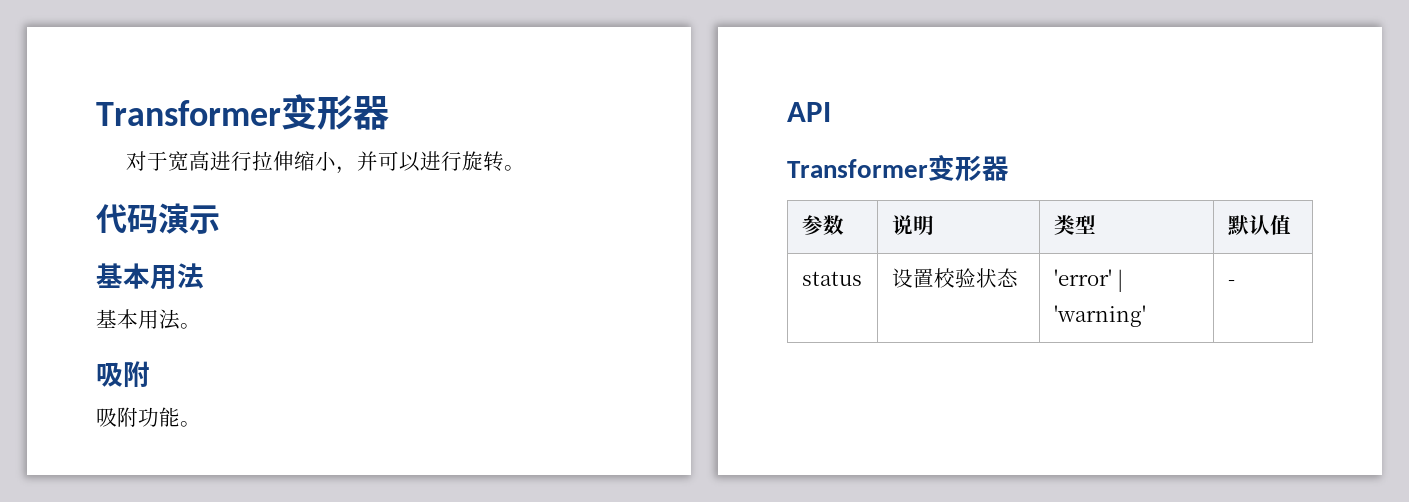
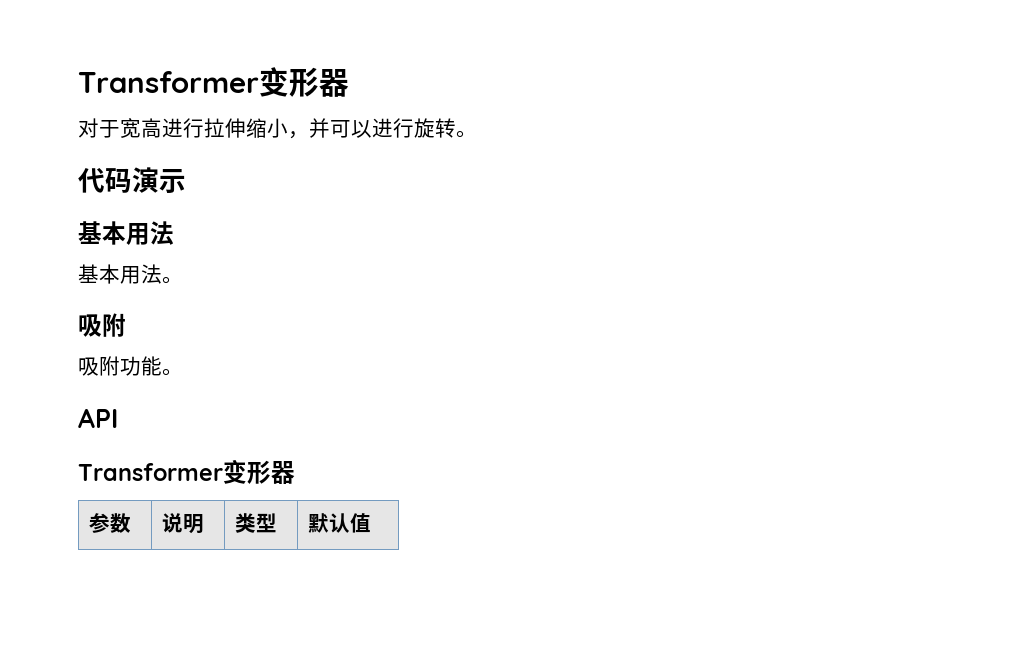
[801,271,862,286] [891,268,1018,288] [1053,269,1124,292] [1053,305,1146,327] [1227,280,1235,286] // status | 设置校验状态 | 'error' | 'warning' | - -> (372, 523) none

